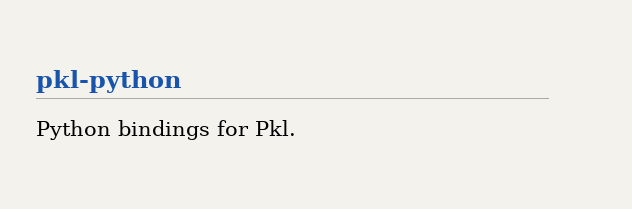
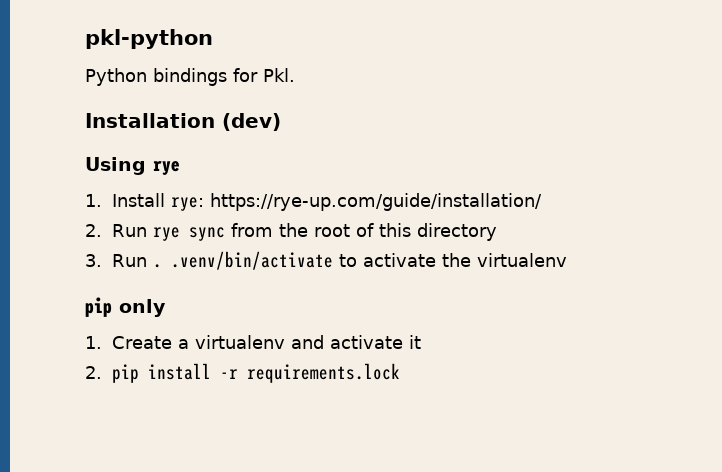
(296, 128) none -> [85,113,281,131] [85,157,180,175] [85,193,542,211] [85,223,497,241] [85,251,567,270] [85,297,166,317] [85,335,421,349] [85,363,400,383] // Installation (dev) // Using rye // 1. Install rye: https://rye-up.com/guide/installation/ // 2. Run rye sync from the root of this directory // 3. Run . .venv/bin/activate to activate the virtualenv // pip only // 1. Create a virtualenv and activate it // 2. pip install -r requirements.lock

